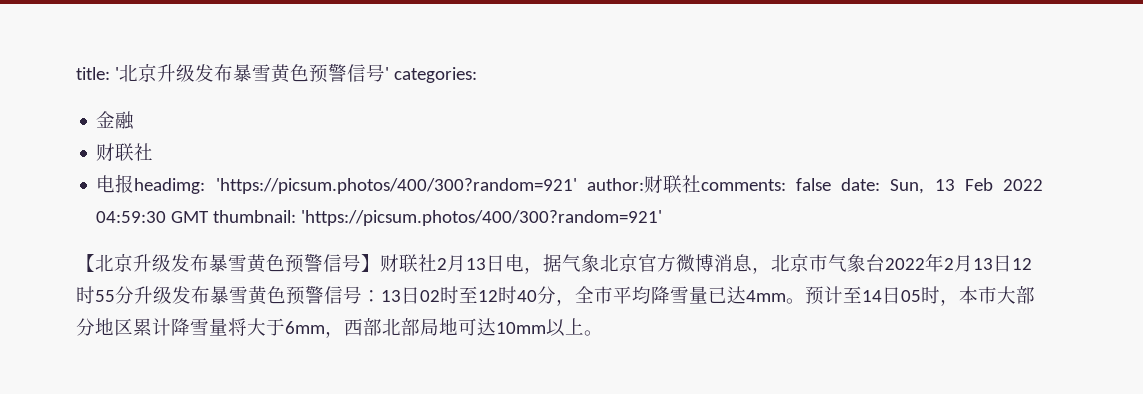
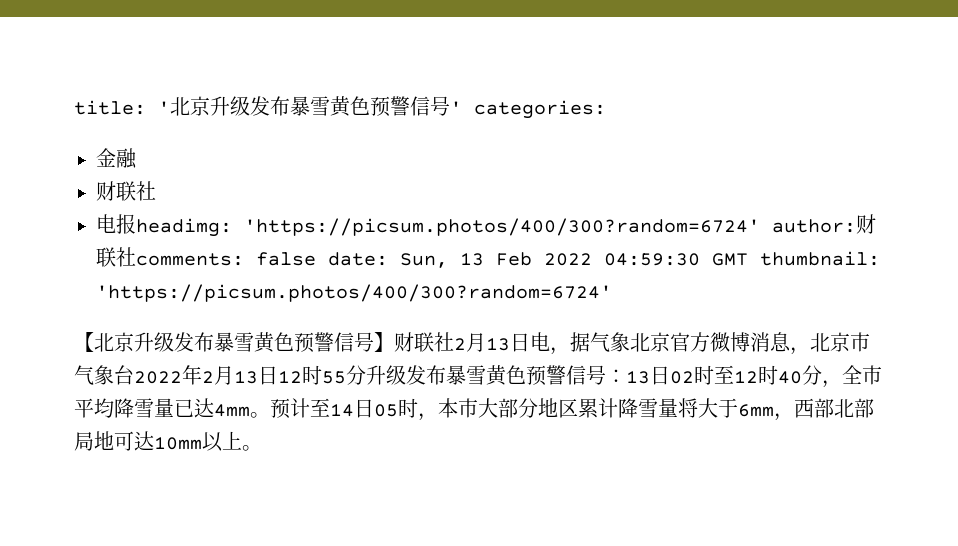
[215,178,577,194] 'https://picsum.photos/400/300?random=921' -> [244,218,760,236] 'https://picsum.photos/400/300?random=6724'
[301,210,663,226] 'https://picsum.photos/400/300?random=921' -> [96,284,612,302] 'https://picsum.photos/400/300?random=6724'

